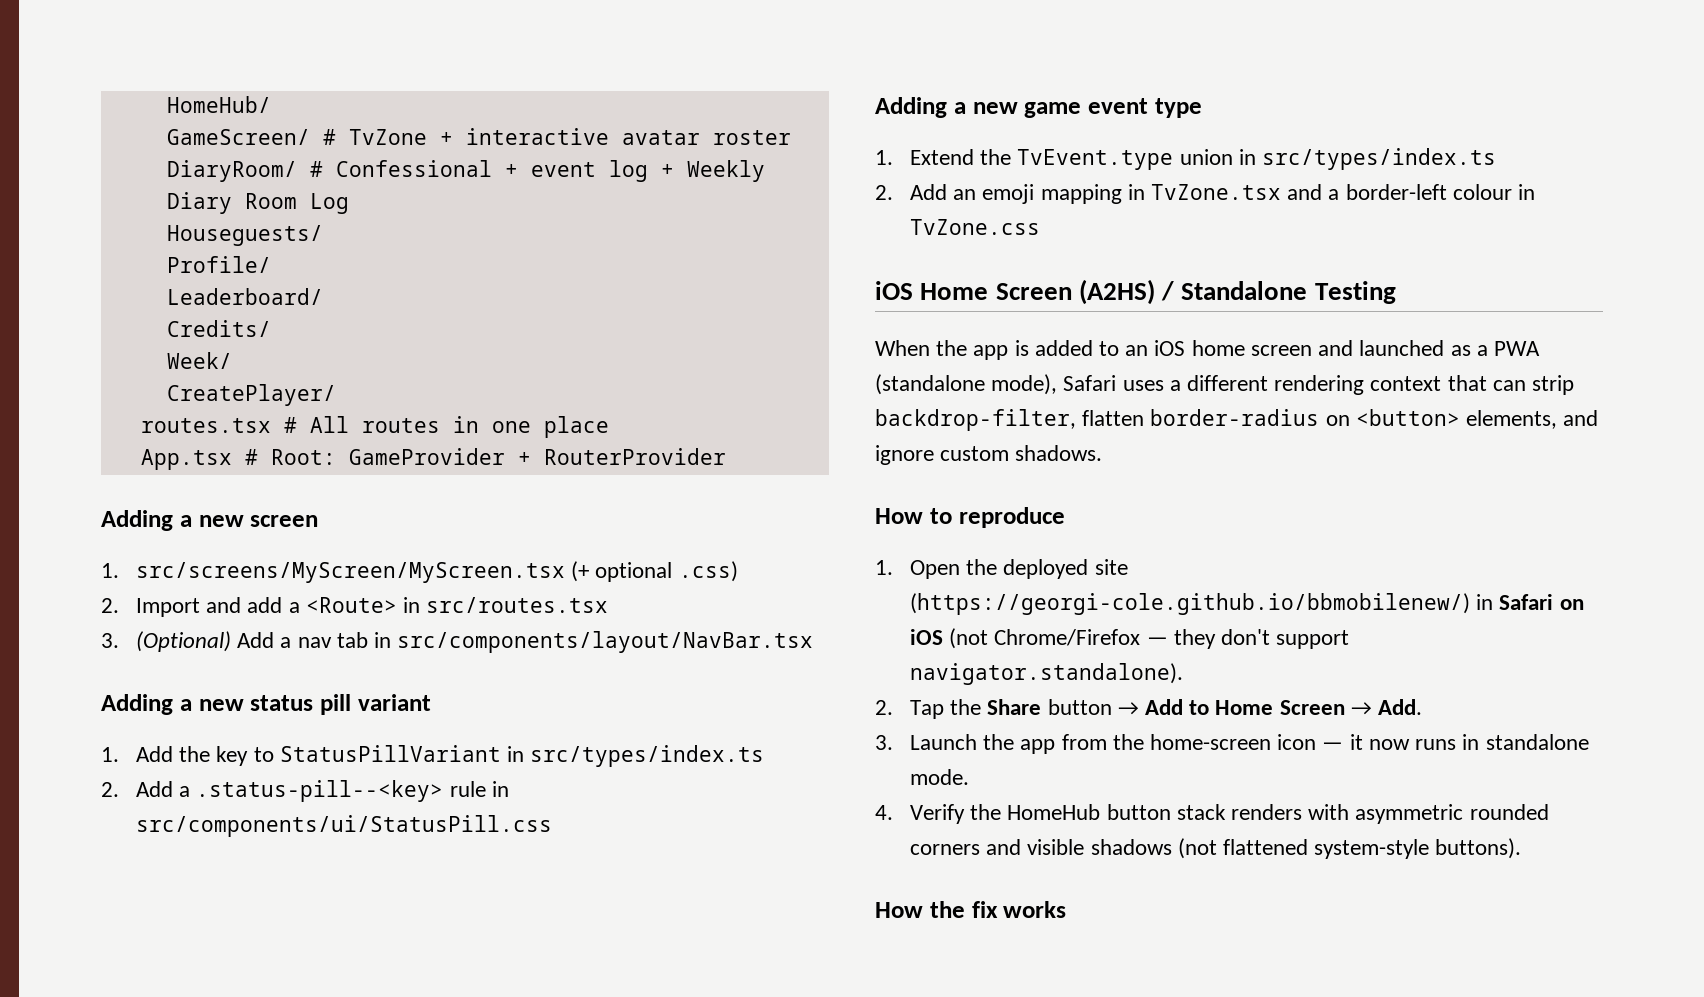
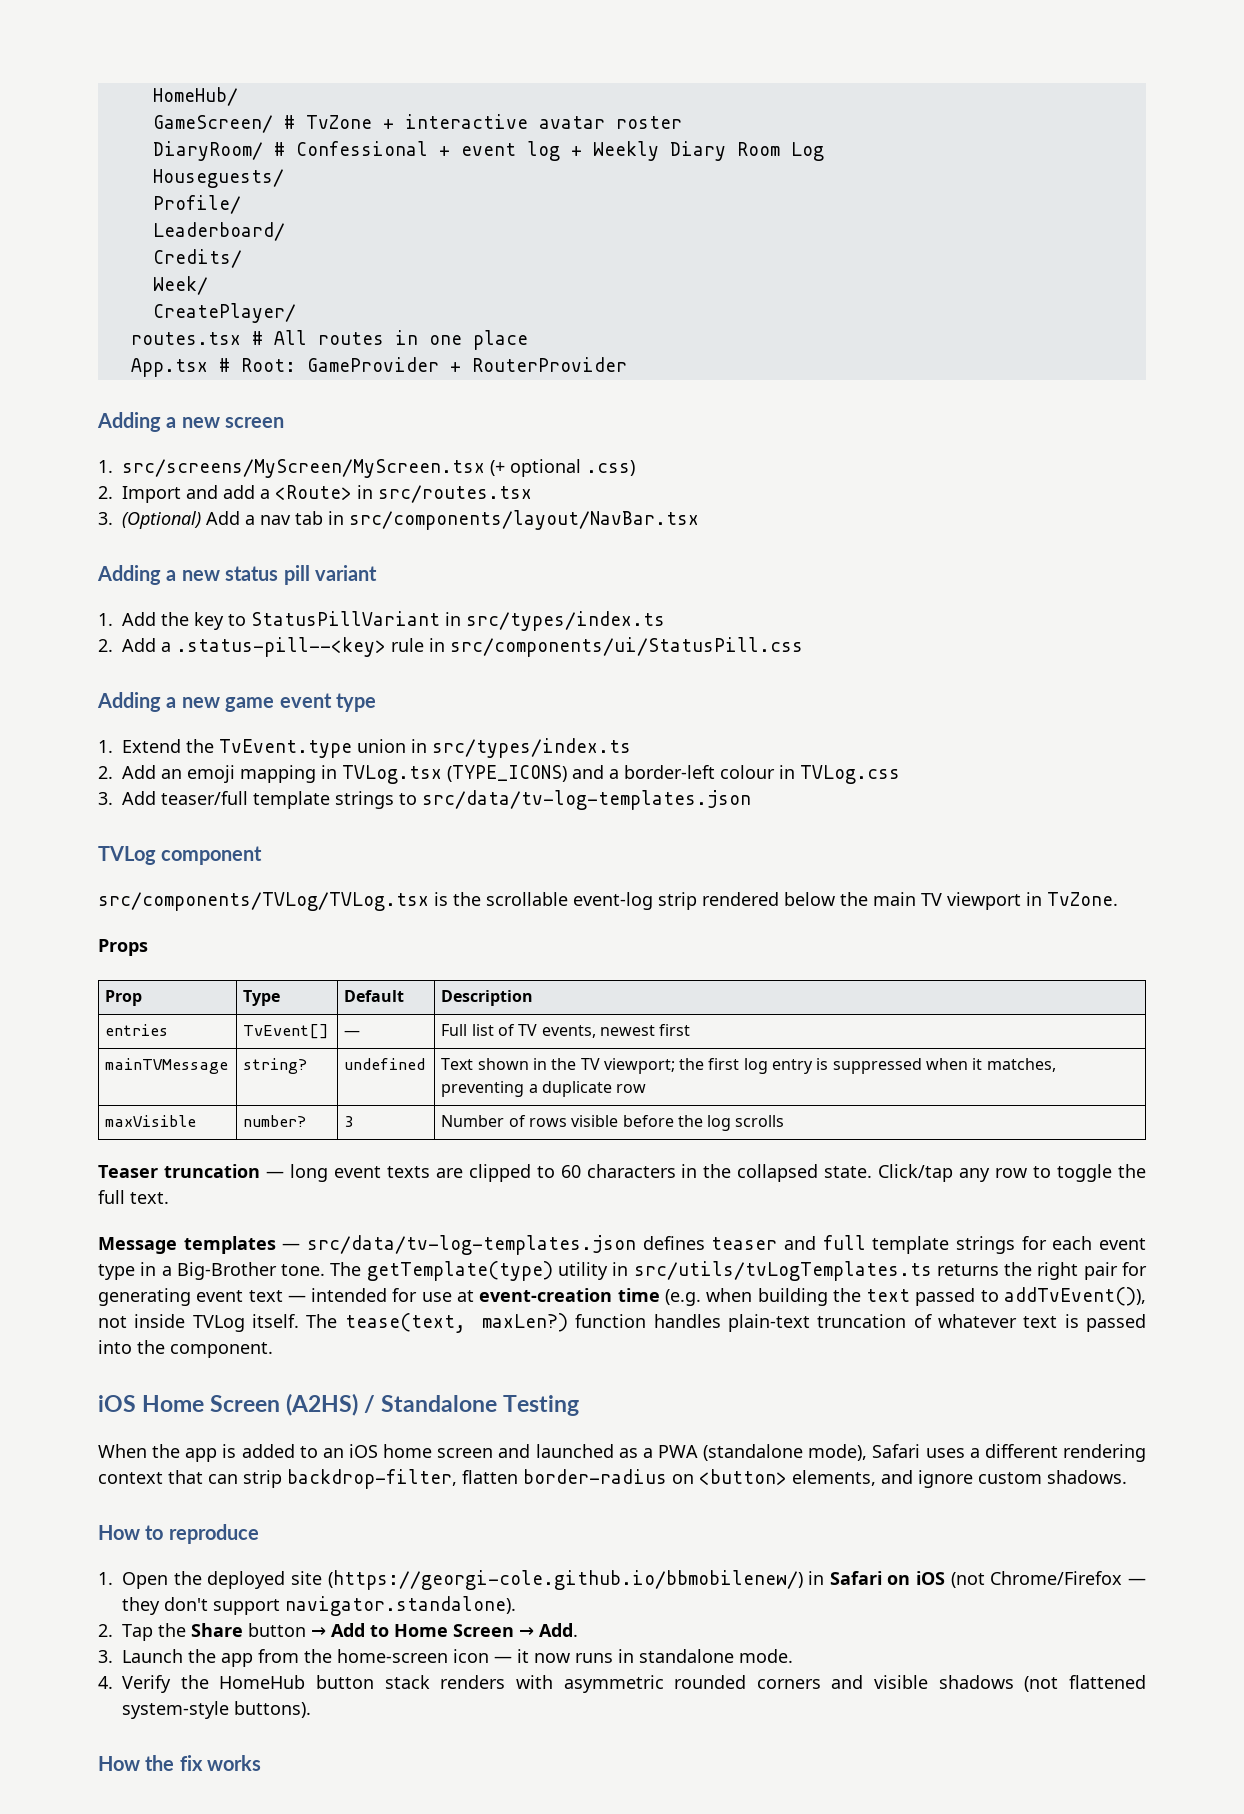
[1151,184,1282,200] TvZone.tsx -> [342,765,567,784] TVLog.tsx (TYPE_ICONS)
[910,219,1041,235] TvZone.css -> [800,765,900,784] [98,790,751,810] [98,846,263,865] [98,892,1118,911] [98,939,148,956] [105,990,143,1006] [243,990,281,1006] [344,990,405,1002] [441,990,534,1006] [105,1024,169,1036] [243,1024,330,1039] [344,1030,361,1036] [441,1024,691,1038] [105,1058,229,1074] [243,1058,308,1074] [344,1058,426,1070] [441,1058,1056,1074] [441,1081,647,1097] [105,1115,197,1127] [243,1115,307,1127] [344,1116,354,1127] [441,1115,785,1131] [98,1164,1147,1182] [98,1190,169,1204] [98,1235,1146,1255] [98,1261,1148,1281] [98,1287,1146,1306] [98,1313,1147,1333] [98,1340,273,1358] TVLog.css // 3. Add teaser/full template strings to src/data/tv-log-templates.json // TVLog component // src/components/TVLog/TVLog.tsx is the scrollable event-log strip rendered below the main TV viewport in TvZone. // Props // Prop | Type | Default | Description // entries | TvEvent[] | — | Full list of TV events, newest first // mainTVMessage | string? | undefined | Text shown in the TV viewport; the first log entry is suppressed when it matches, preventing a duplicate row // maxVisible | number? | 3 | Number of rows visible before the log scrolls // Teaser truncation — long event texts are clipped to 60 characters in the collapsed state. Click/tap any row to toggle the full text. // Message templates — src/data/tv-log-templates.json defines teaser and full template strings for each event type in a Big-Brother tone. The getTemplate(type) utility in src/utils/tvLogTemplates.ts returns the right pair for generating event text — intended for use at event-creation time (e.g. when building the text passed to addTvEvent()), not inside TVLog itself. The tease(text, maxLen?) function handles plain-text truncation of whatever text is passed into the component.

